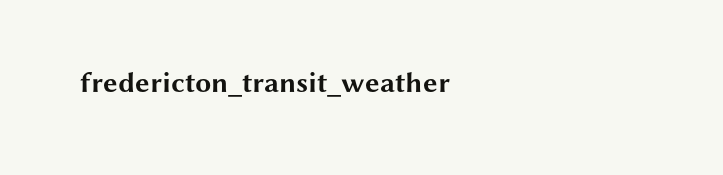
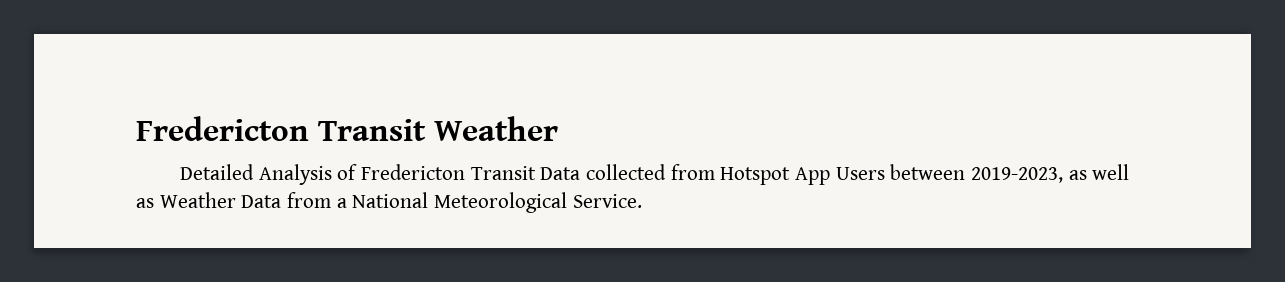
[80,72,450,97] fredericton_transit_weather -> [136,116,558,141] [179,164,1130,185] [136,192,642,213] Fredericton Transit Weather // Detailed Analysis of Fredericton Transit Data collected from Hotspot App Users between 2019-2023, as well as Weather Data from a National Meteorological Service.

